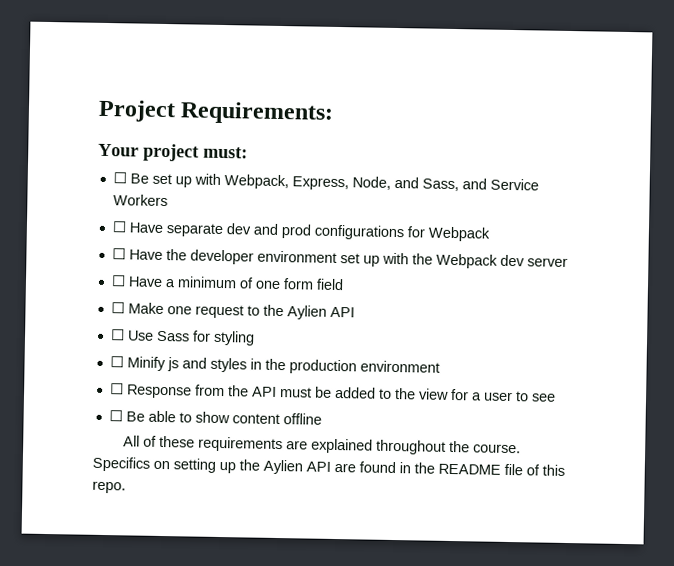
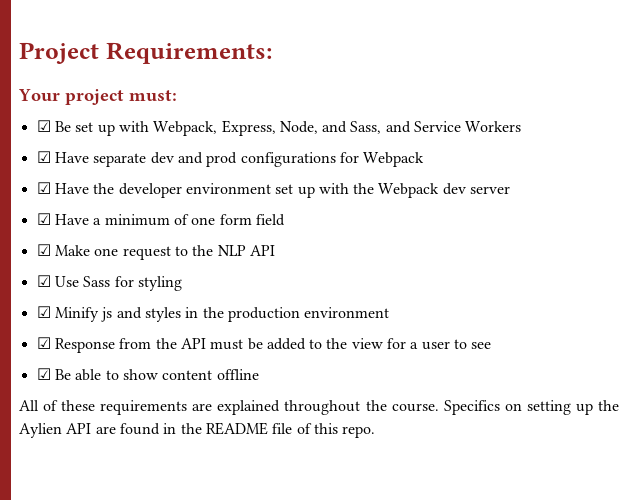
[112,172,127,184] ☐ -> [36,120,51,132] ☑
[111,221,127,233] ☐ -> [36,151,51,163] ☑
[111,248,126,260] ☐ -> [36,182,51,194] ☑
[110,275,126,287] ☐ -> [36,213,51,225] ☑
[110,302,125,314] ☐ -> [36,244,51,256] ☑
[286,305,327,320] Aylien -> [217,245,246,256] NLP
[109,329,125,341] ☐ -> [36,275,51,287] ☑
[109,356,124,368] ☐ -> [36,306,51,318] ☑
[109,383,124,395] ☐ -> [36,337,51,349] ☑
[108,410,123,422] ☐ -> [36,368,51,380] ☑

